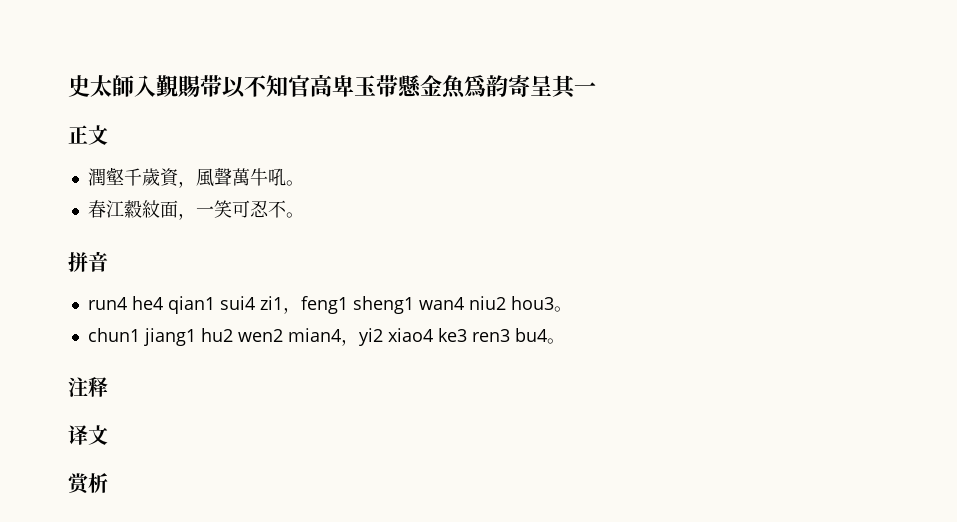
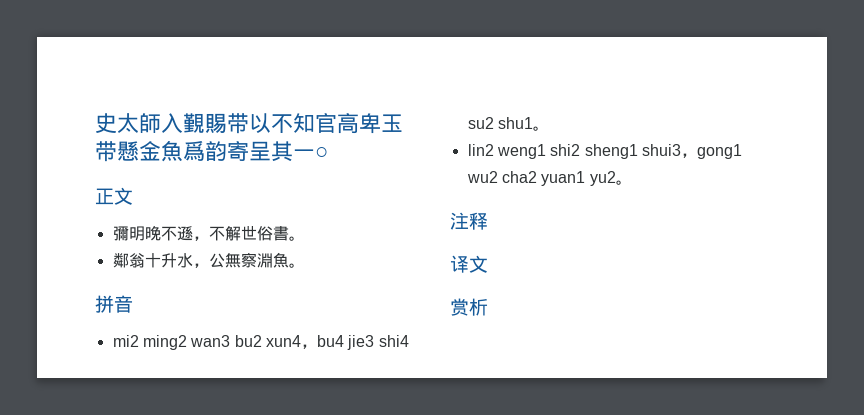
(596, 88) none -> [315,147,328,159] ○
[87,167,304,188] [87,200,304,220] [68,251,108,272] [87,296,572,314] [87,328,547,346] 潤壑千歲資，風聲萬牛吼。 // 春江縠紋面，一笑可忍不。 // 拼音 // run4 he4 qian1 sui4 zi1，feng1 sheng1 wan4 niu2 hou3。 // chun1 jiang1 hu2 wen2 mian4，yi2 xiao4 ke3 ren3 bu4 -> [112,225,305,241] [112,252,305,268] [95,295,133,313] [112,335,409,350] [467,117,549,131] [467,144,742,159] [466,171,616,186] 彌明晚不遜，不解世俗書。 // 鄰翁十升水，公無察淵魚。 // 拼音 // mi2 ming2 wan3 bu2 xun4，bu4 jie3 shi4 su2 shu1。 // lin2 weng1 shi2 sheng1 shui3，gong1 wu2 cha2 yuan1 yu2

